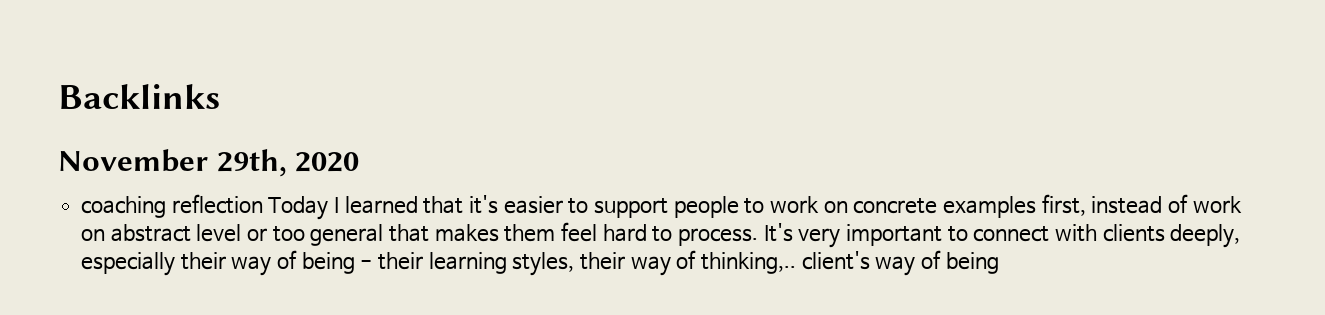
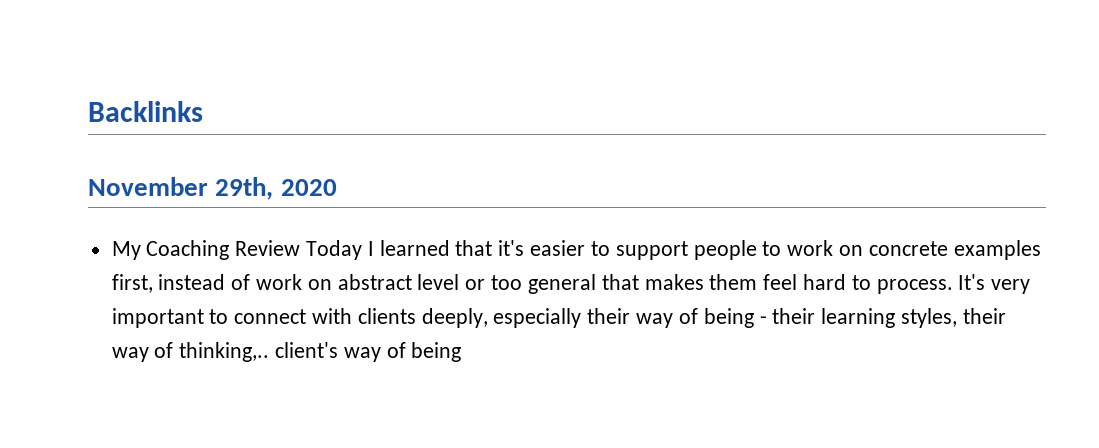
[81,194,263,218] coaching reflection -> [111,240,301,260] My Coaching Review

